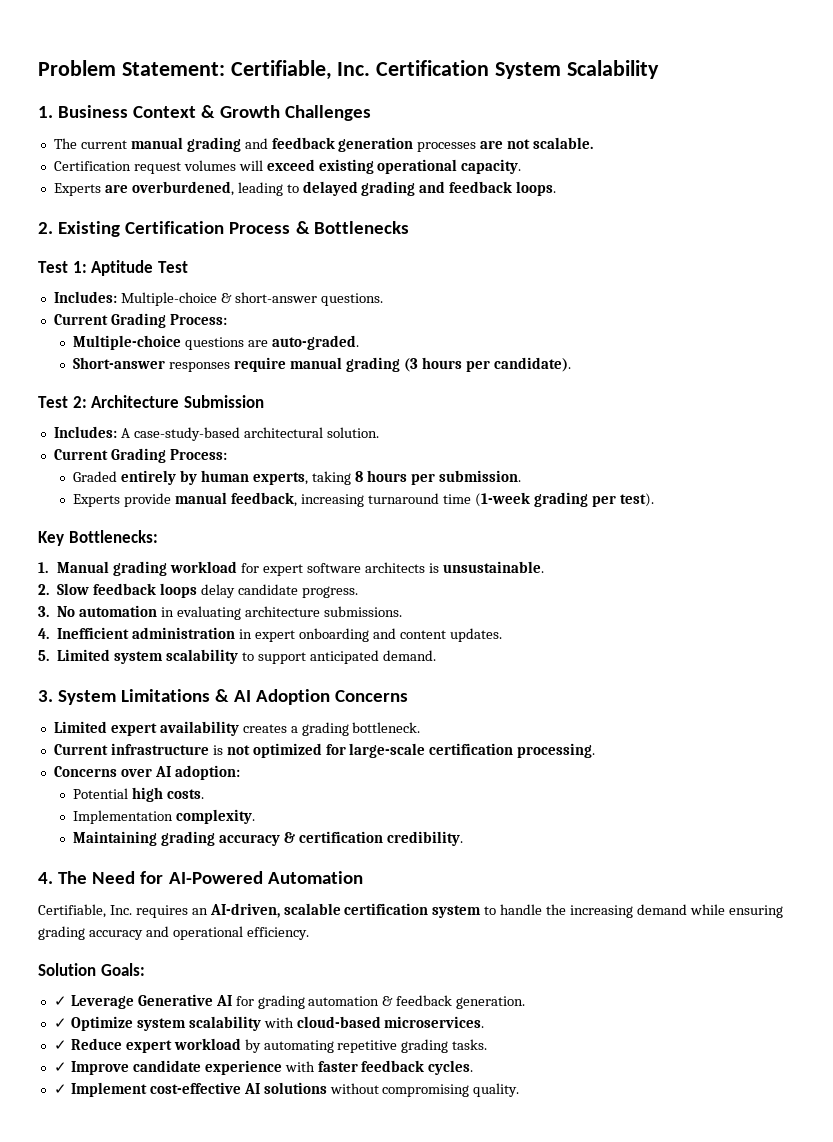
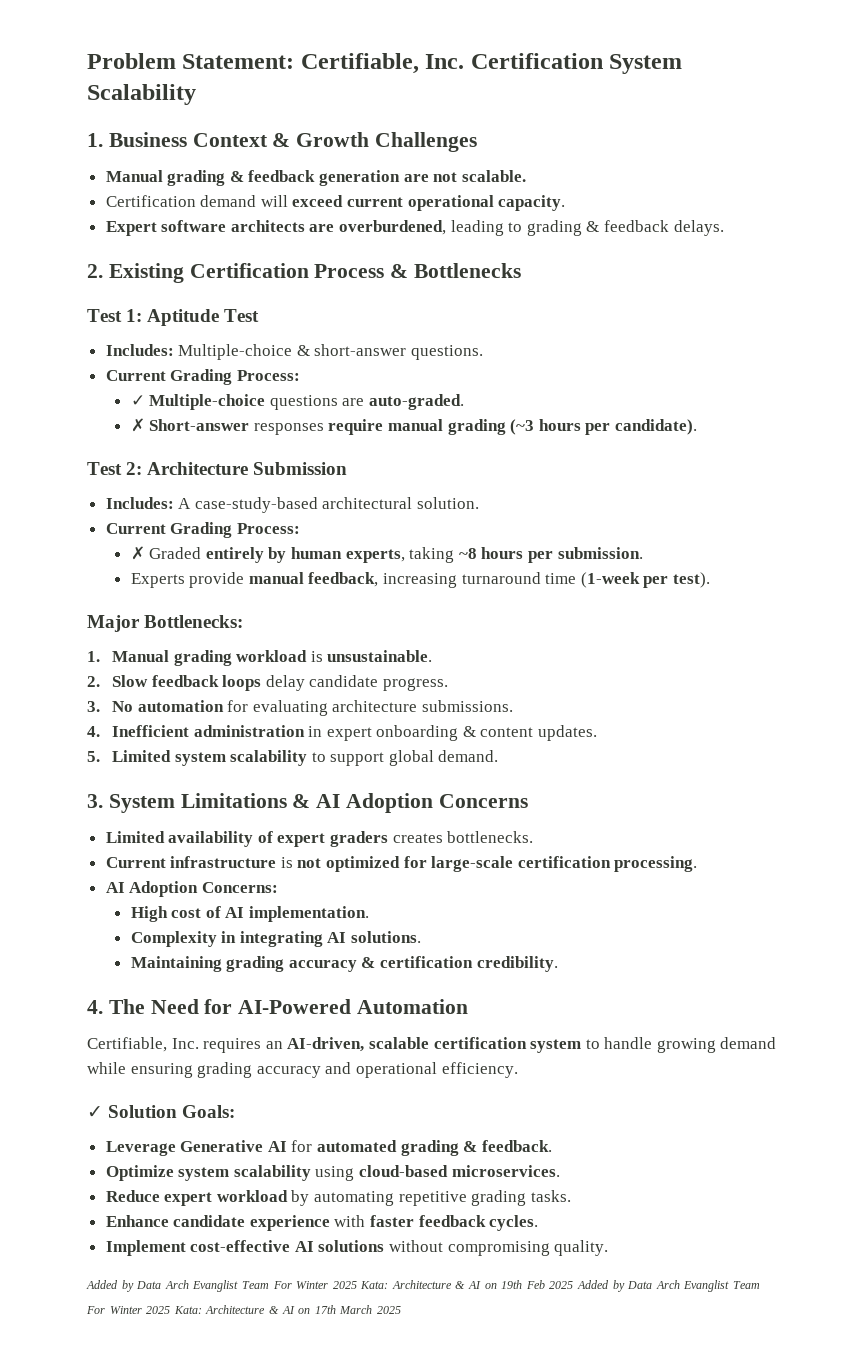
[53,137,268,152] The current manual grading and -> [105,170,244,186] Manual grading &
[417,142,477,152] processes -> (401, 178) none
[133,160,236,174] request volumes -> [200,195,257,207] demand
[318,159,374,174] existing -> [347,197,404,207] current
[53,183,101,196] Experts -> [105,220,305,236] Expert software architects
[302,181,557,196] delayed grading and feedback loops. -> [526,220,724,236] grading & feedback delays.
(227, 319) none -> [130,395,145,406] ✓
(360, 342) none -> [130,418,145,432] ✗
[404,358,419,372] (3 -> [510,419,535,435] (~3
(227, 454) none -> [130,546,145,560] ✗
[354,471,363,482] 8 -> [458,548,477,559] ~8
[533,492,588,507] grading -> (640, 580) none
[38,531,64,546] Key -> [87,615,140,632] Major
[241,562,425,576] for expert software architects -> (308, 656) none
[161,607,175,617] in -> [227,700,249,712] for
[373,628,397,639] and -> [462,726,476,737] &
[310,650,380,664] anticipated -> [388,750,434,766] global
[110,721,421,736] expert availability creates a grading bottleneck. -> [168,831,534,847] availability of expert graders creates bottlenecks.
[53,765,240,780] [73,787,205,802] [73,809,256,824] Concerns over AI adoption: // Potential high costs. // Implementation complexity. -> [105,881,278,897] [130,906,369,922] [130,931,421,947] AI Adoption Concerns: // High cost of AI implementation. // Complexity in integrating AI solutions.
[546,904,634,918] the increasing -> [656,1038,716,1053] growing
(309, 933) none -> [87,1106,103,1118] ✓
[53,996,67,1006] ✓ -> (236, 1111) none
[257,995,526,1009] [53,1018,67,1028] grading automation & feedback generation. // ✓ -> [317,1140,552,1156] automated grading & feedback. //
[263,1017,294,1028] with -> [315,1166,355,1181] using
[53,1040,67,1050] ✓ -> (560, 1171) none
[53,1061,129,1075] ✓ Improve -> [105,1215,169,1227] Enhance
[53,1084,67,1094] ✓ -> (539, 1223) none
(520, 1090) none -> [86,1280,760,1292] [86,1305,401,1314] // Added by Data Arch Evanglist Team For Winter 2025 Kata: Architecture & AI on 19th Feb 2025 Added by Data Arch Evanglist Team For Winter 2025 Kata: Architecture & AI on 17th March 2025

